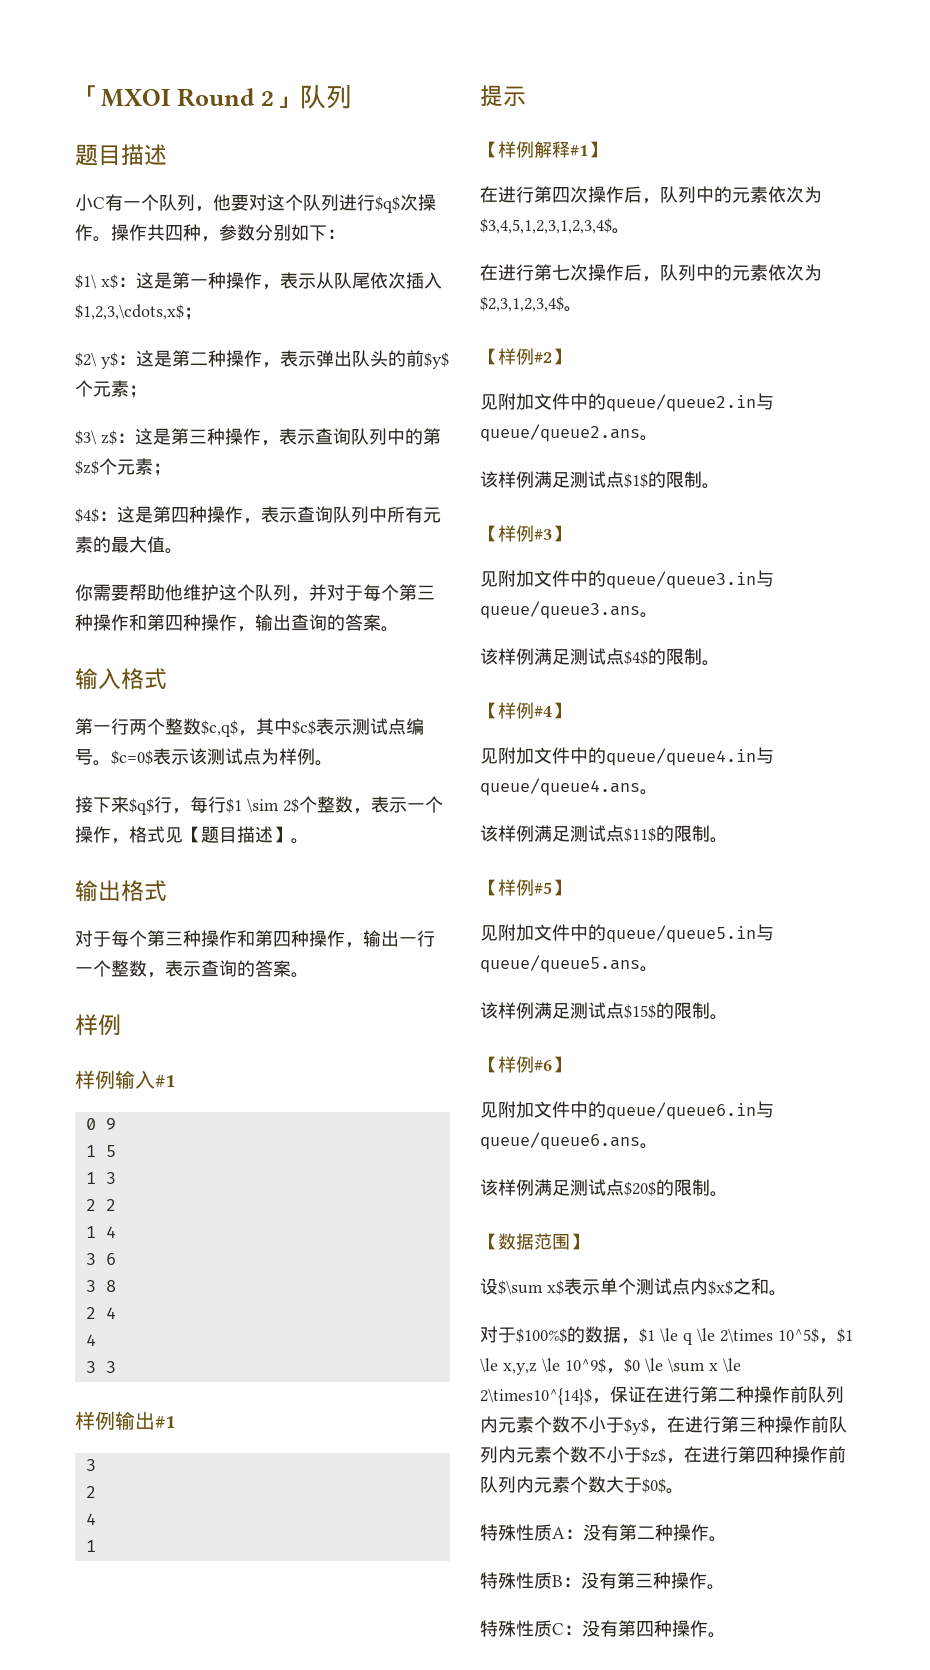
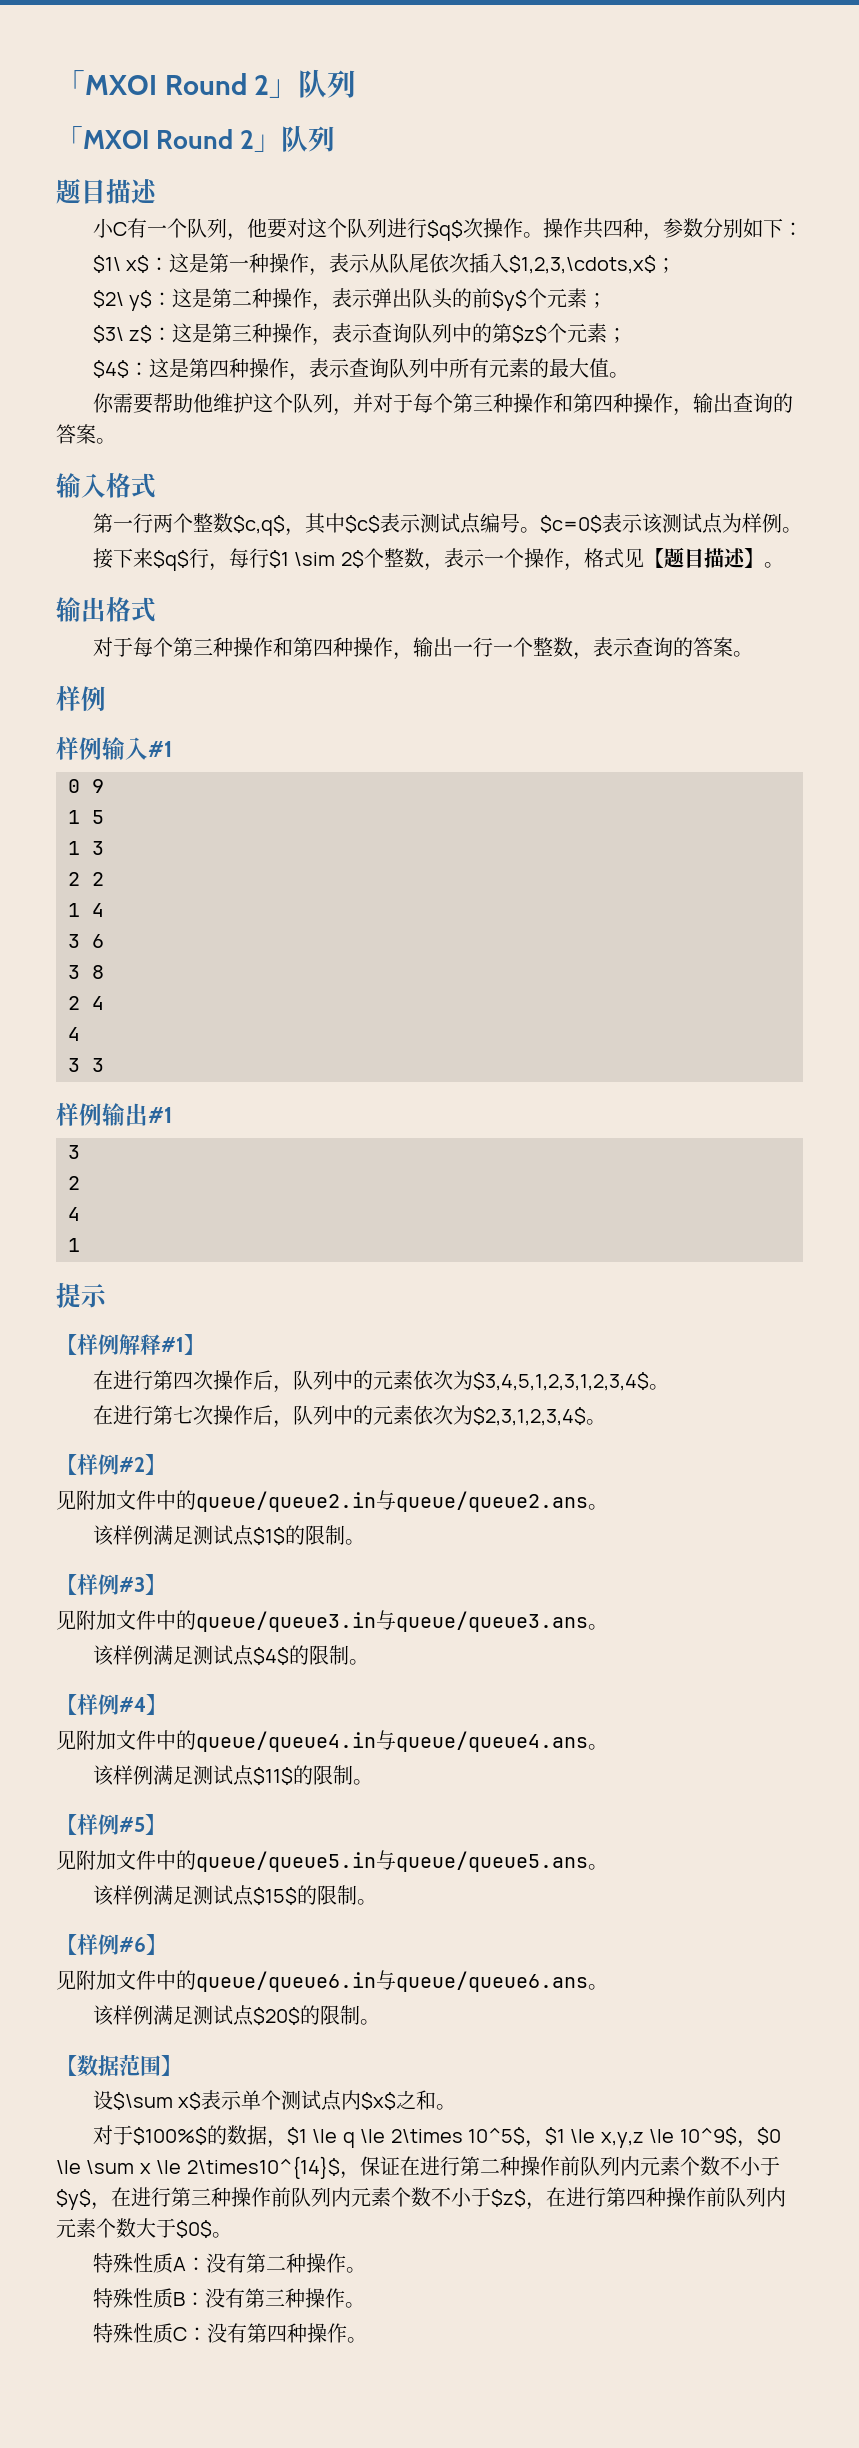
[75,84,352,109] 「MXOI Round 2」队列 -> [56,69,357,98] [56,125,336,152] 「MXOI Round 2」队列 // 「MXOI Round 2」队列

